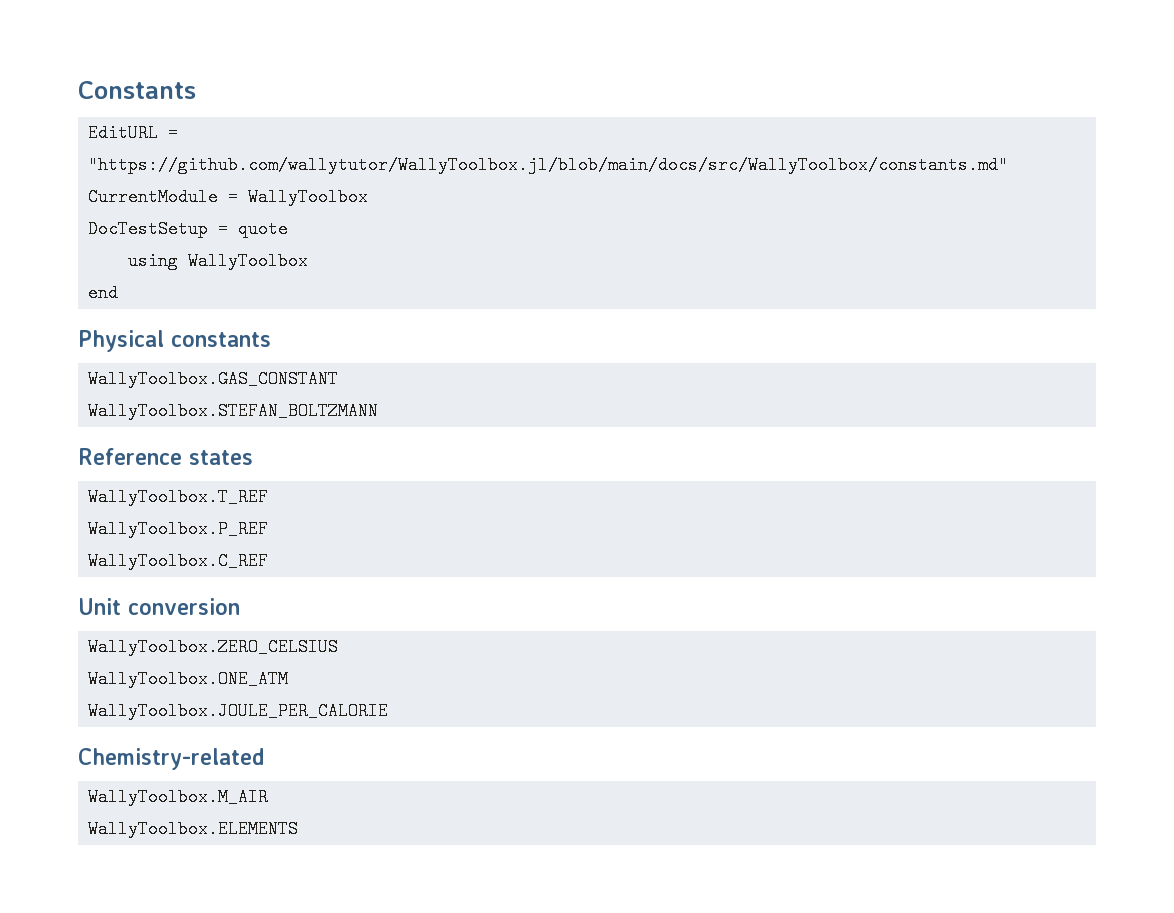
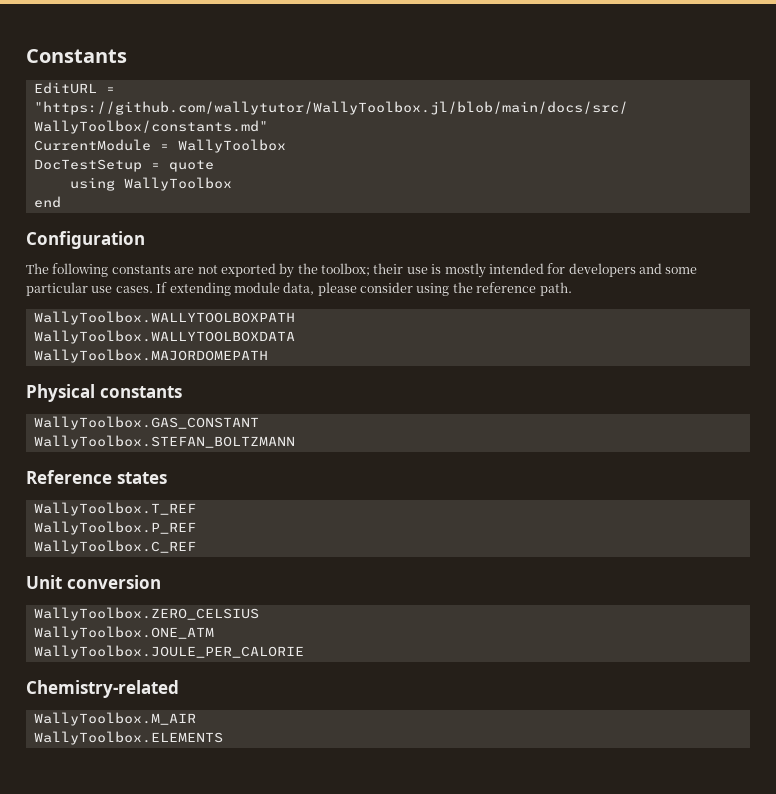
(119, 293) none -> [26,231,145,249] [26,263,698,278] [26,282,572,296] [33,311,295,325] [33,330,295,344] [33,349,268,363] // Configuration // The following constants are not exported by the toolbox; their use is mostly intended for developers and some particular use cases. If extending module data, please consider using the reference path. // WallyToolbox.WALLYTOOLBOXPATH // WallyToolbox.WALLYTOOLBOXDATA // WallyToolbox.MAJORDOMEPATH

